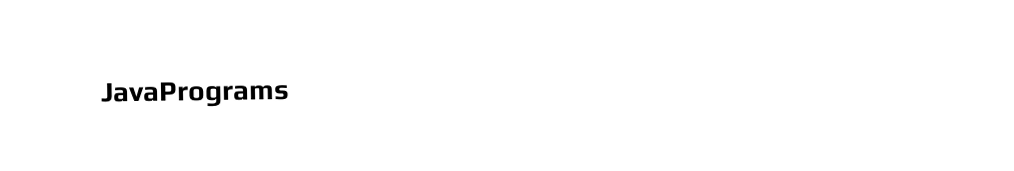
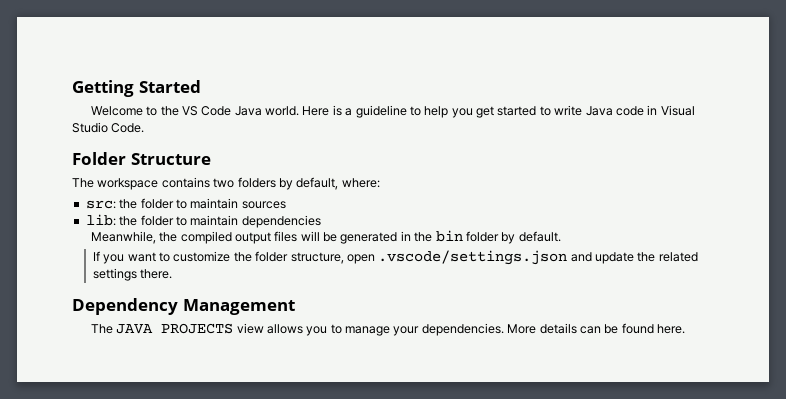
[100,79,290,109] JavaPrograms -> [72,80,201,97] [90,105,695,118] [72,122,145,133] [72,152,211,165] [72,177,380,190] [85,198,286,209] [85,214,321,228] [90,230,561,244] [92,250,698,265] [92,268,173,281] [72,298,295,315] [90,323,686,336] Getting Started // Welcome to the VS Code Java world. Here is a guideline to help you get started to write Java code in Visual Studio Code. // Folder Structure // The workspace contains two folders by default, where: // src: the folder to maintain sources // lib: the folder to maintain dependencies // Meanwhile, the compiled output files will be generated in the bin folder by default. // If you want to customize the folder structure, open .vscode/settings.json and update the related settings there. // Dependency Management // The JAVA PROJECTS view allows you to manage your dependencies. More details can be found here.

